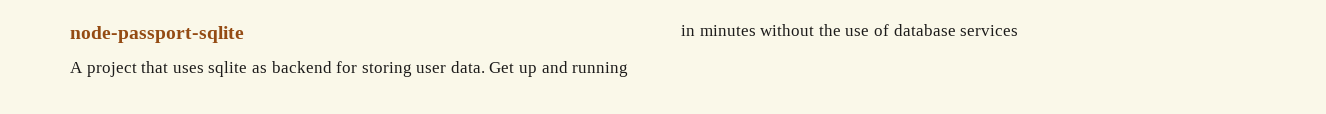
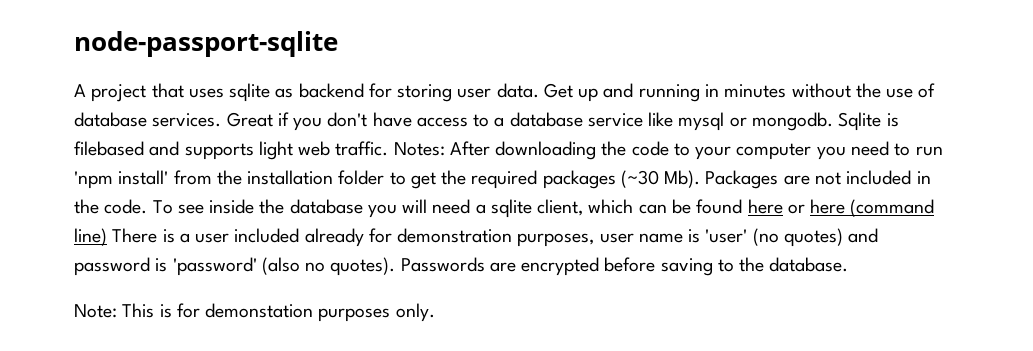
[960,25,1019,36] services -> [152,112,899,131] [74,141,943,160] [74,170,931,189] [74,199,935,218] [74,228,879,247] [74,257,849,276] [74,303,435,322] services. Great if you don't have access to a database service like mysql or mongodb. Sqlite is filebased and supports light web traffic. Notes: After downloading the code to your computer you need to run 'npm install' from the installation folder to get the required packages (~30 Mb). Packages are not included in the code. To see inside the database you will need a sqlite client, which can be found here or here (command line) There is a user included already for demonstration purposes, user name is 'user' (no quotes) and password is 'password' (also no quotes). Passwords are encrypted before saving to the database. // Note: This is for demonstation purposes only.

